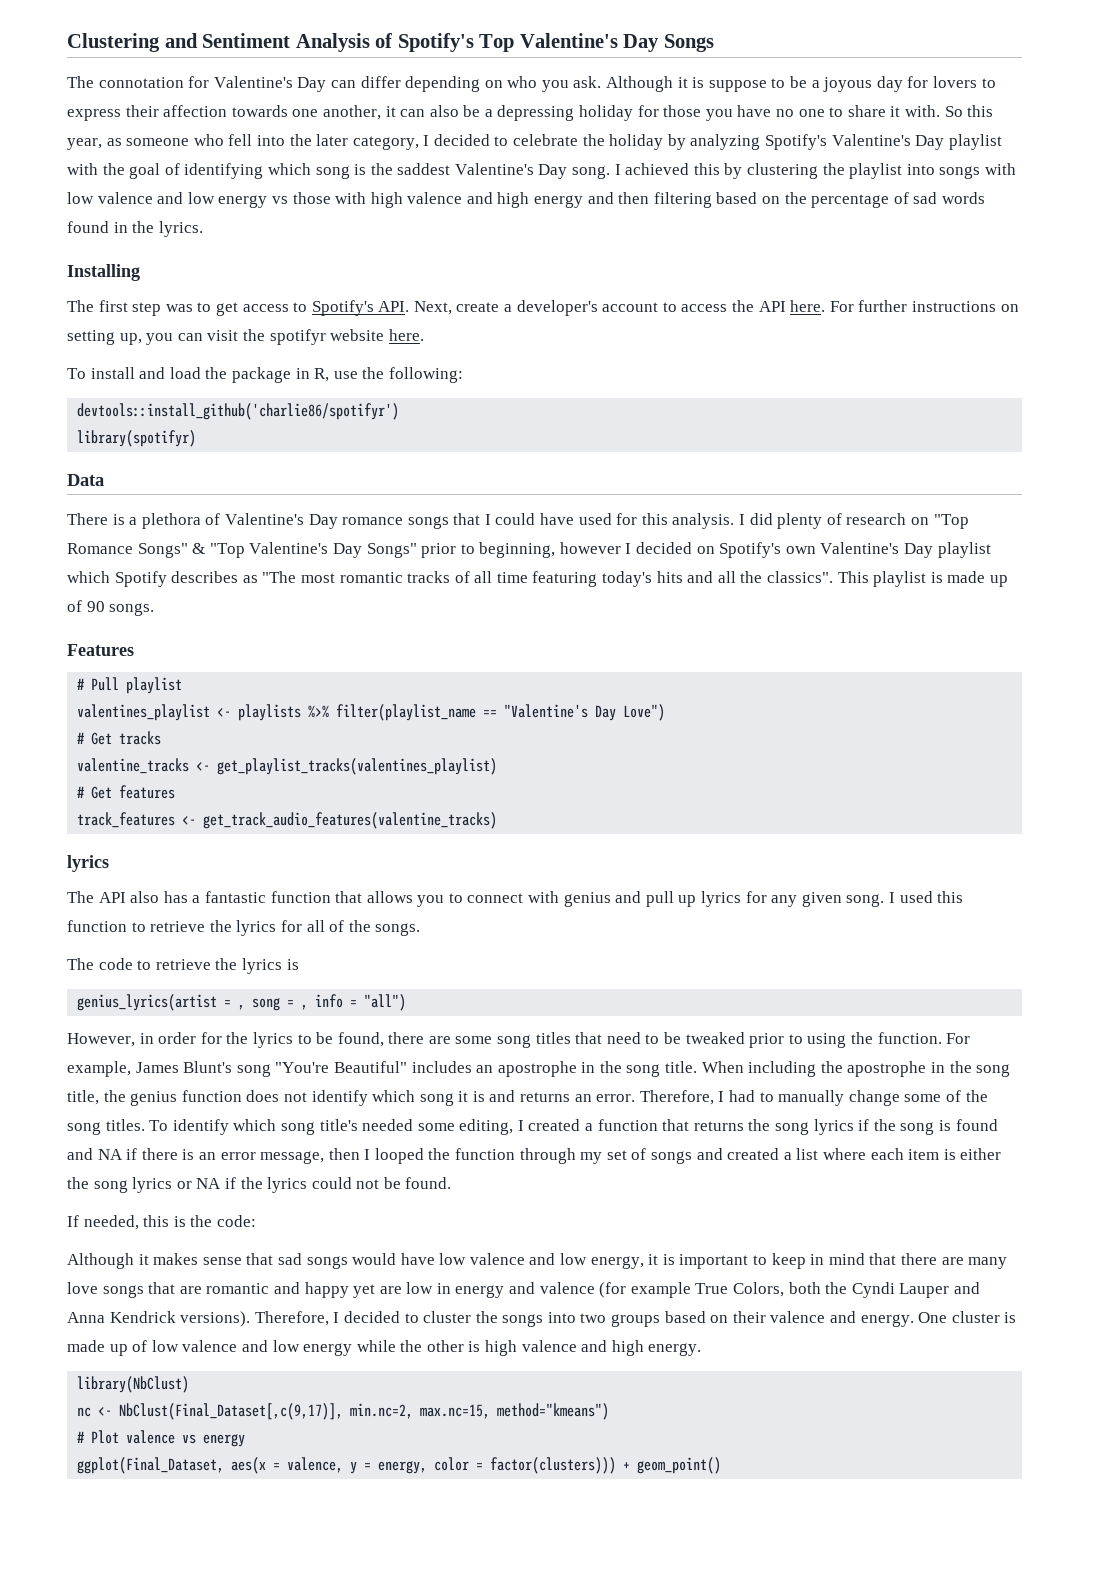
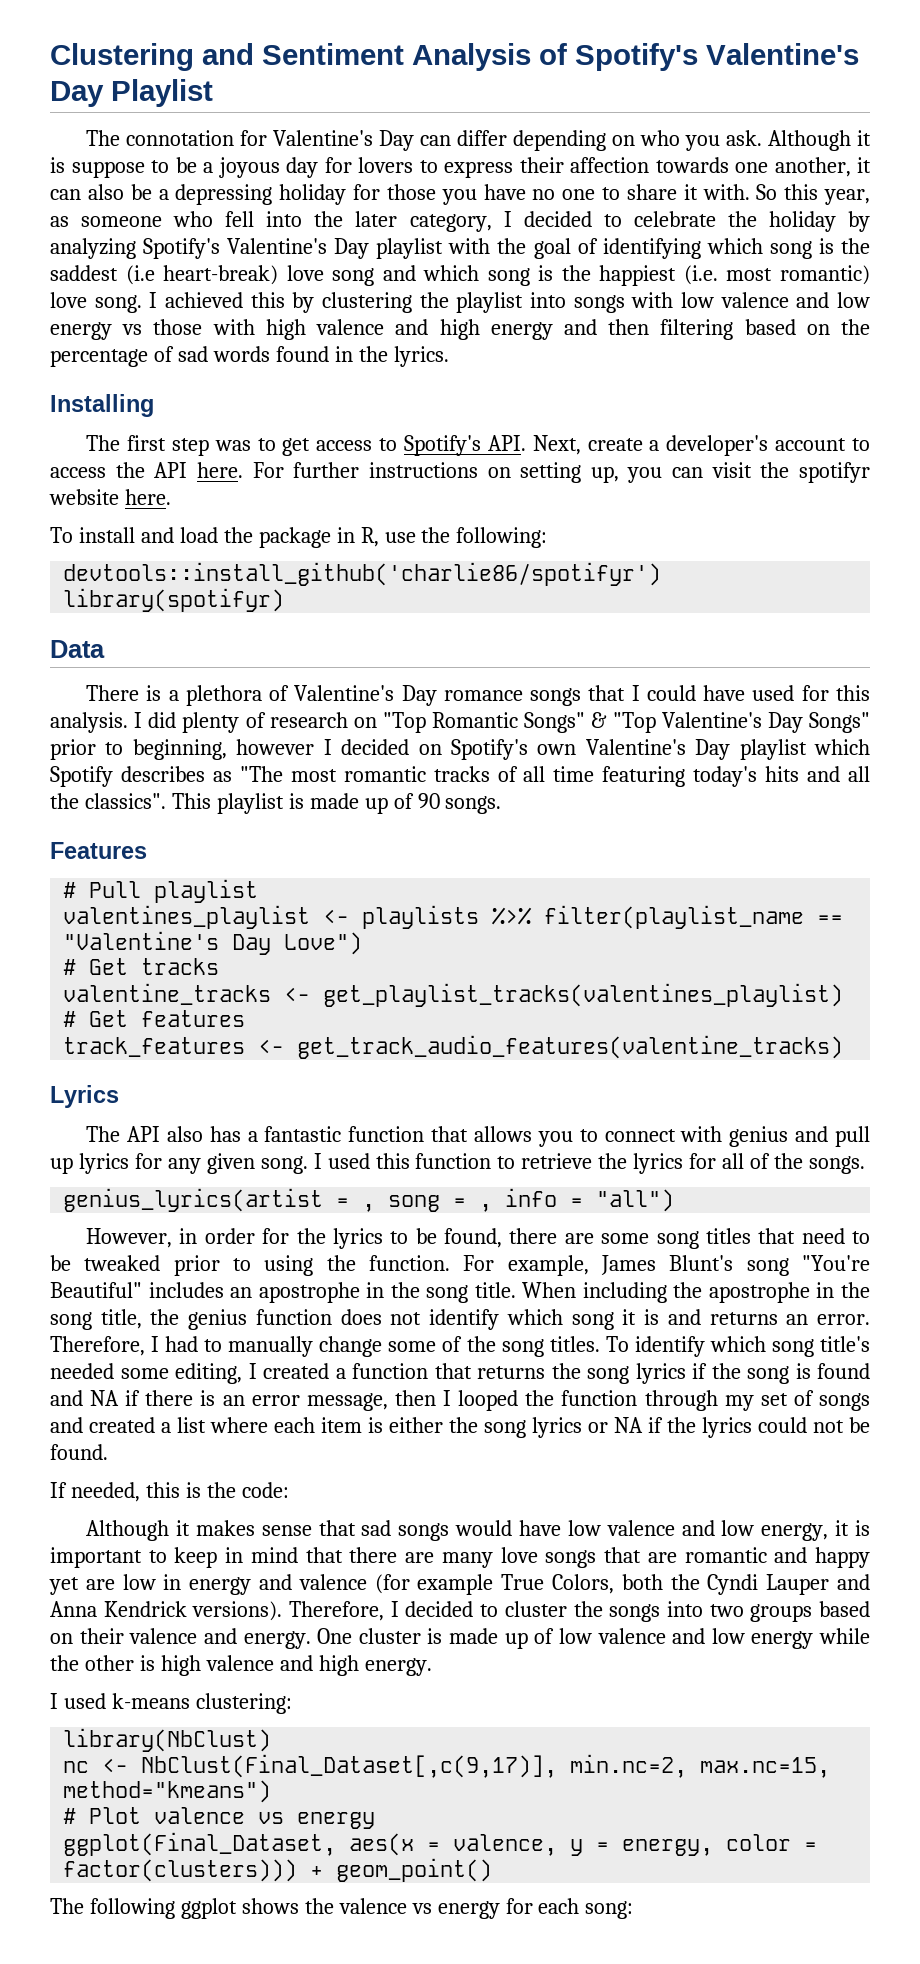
[479,33,714,52] Top Valentine's Day Songs -> [706,43,859,65] [50,79,213,107] Valentine's Day Playlist
[454,163,568,179] Valentine's Day -> [125,265,871,286] [50,292,87,308] (i.e heart-break) love song and which song is the happiest (i.e. most romantic) love
[67,543,133,554] Romance -> [432,712,519,728] Romantic
[67,855,109,872] lyrics -> [50,1085,119,1108] Lyrics
[67,958,299,974] // The code to retrieve the lyrics is -> (865, 1165) none
(702, 1349) none -> [50,1693,292,1714] // I used k-means clustering:
(722, 1465) none -> [50,1898,634,1919] // The following ggplot shows the valence vs energy for each song:

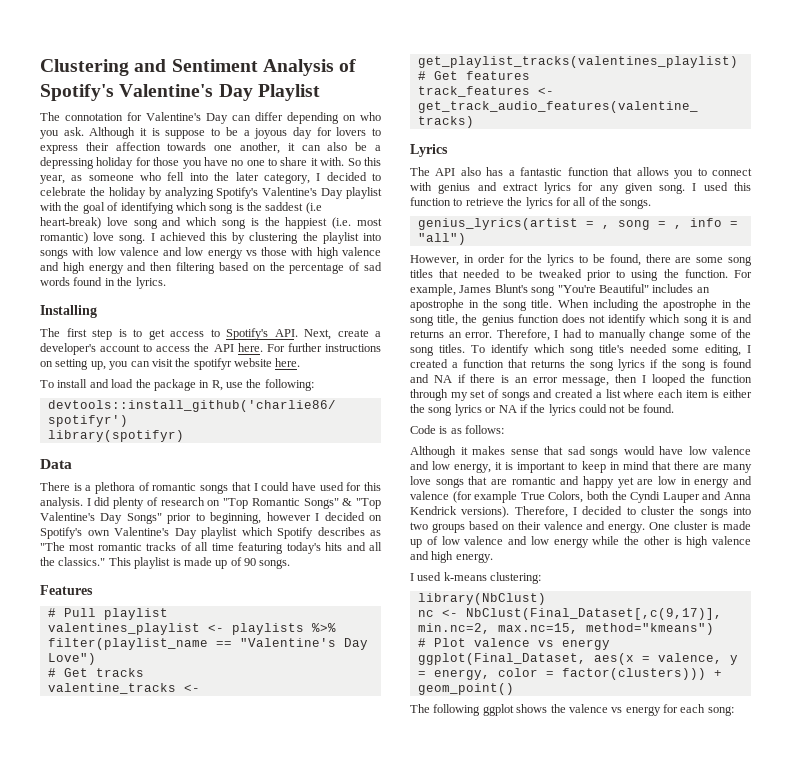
[214,440,251,451] was -> [118,329,127,337] is
[294,685,523,706] Valentine's Day romance -> [152,483,197,491] romantic
[84,793,166,809] classics". -> [58,557,106,566] classics."
[834,1126,870,1147] [50,1157,73,1174] pull up -> [502,183,538,191] extract
[801,1228,845,1244] need -> [463,269,501,278] needed
[50,1482,289,1502] If needed, this is the code: -> [410,425,505,434] Code is as follows:

